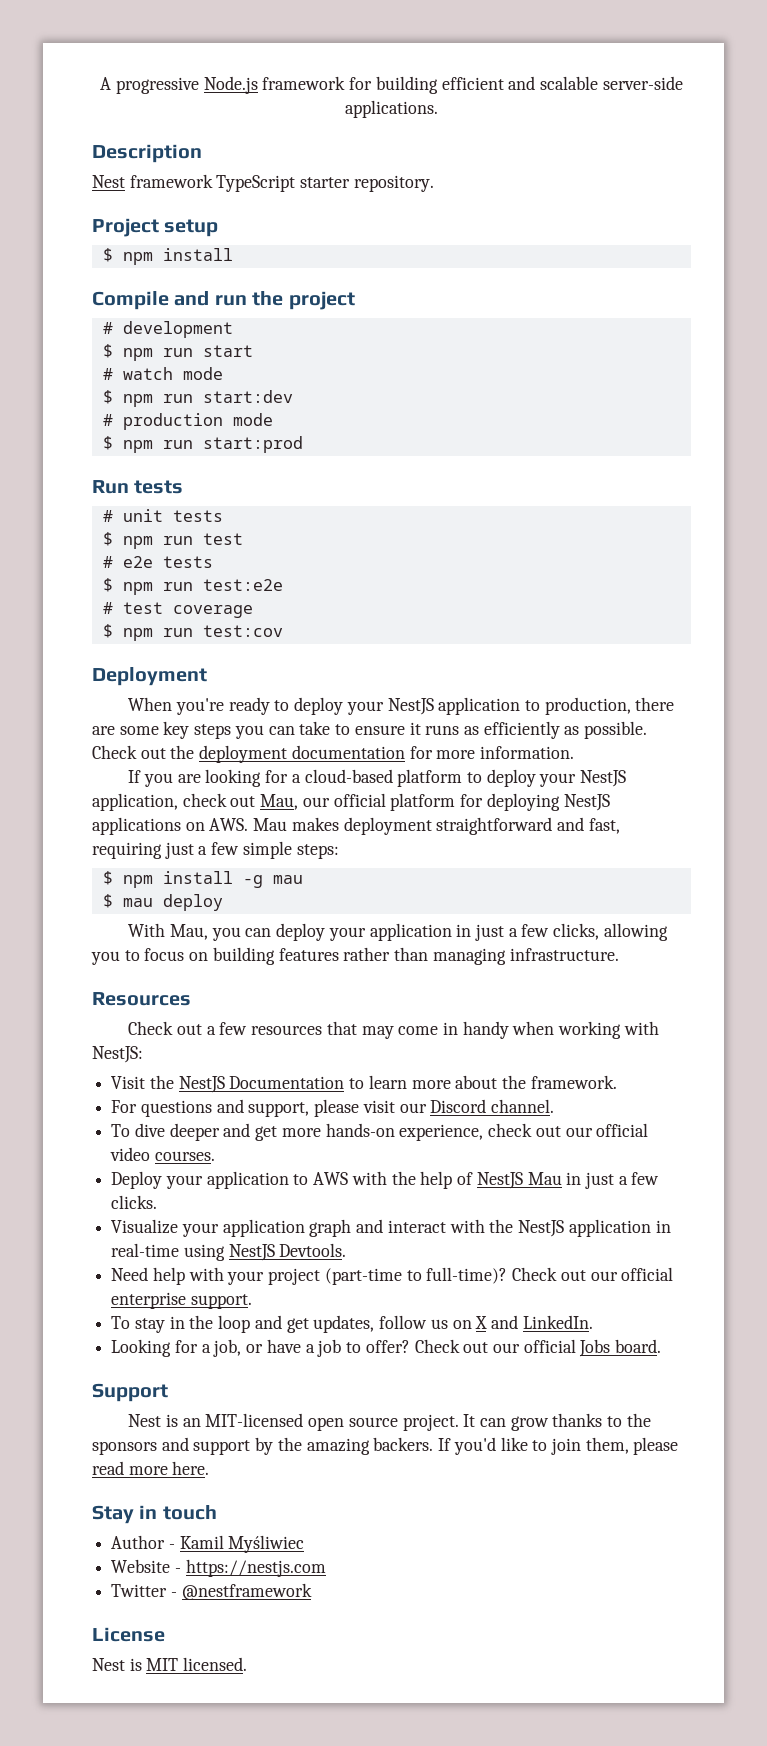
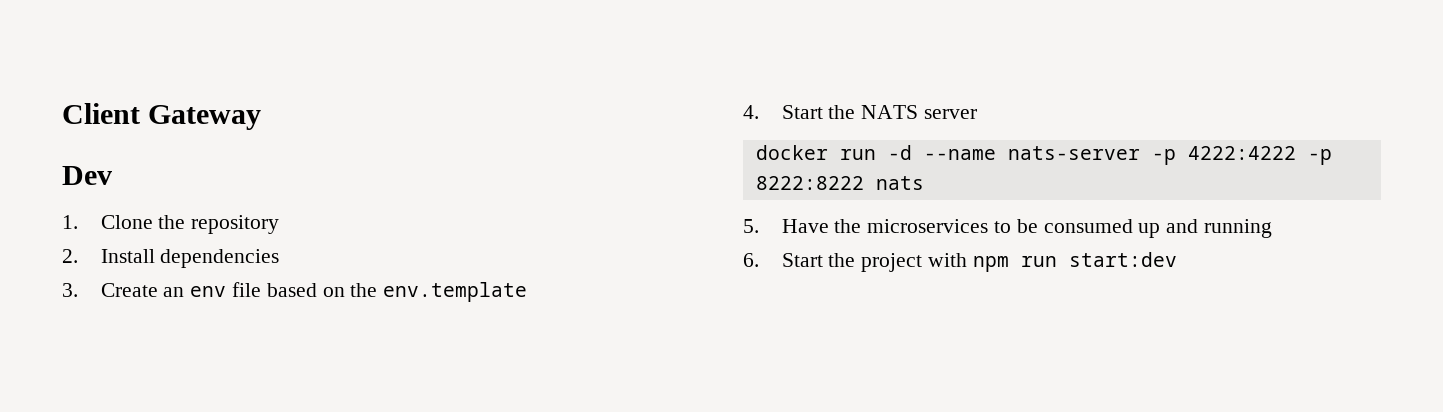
[100,76,683,94] [345,100,438,118] [92,144,202,163] [92,174,434,192] [92,218,219,237] [102,248,233,265] [92,291,355,310] [102,321,233,338] [102,344,253,361] [102,367,223,380] [102,390,293,407] [102,413,273,430] [102,436,303,453] [92,480,184,494] [102,509,223,522] [102,532,243,549] [102,556,213,568] [102,578,283,595] [102,602,253,618] [102,624,283,641] [92,667,207,686] [128,697,675,715] [92,721,648,739] [92,745,575,763] [128,769,627,787] [92,793,610,811] [92,817,620,835] [92,841,339,859] [102,871,303,888] [102,894,223,911] [128,923,668,941] [91,947,619,965] [92,992,191,1006] [128,1021,659,1039] [92,1046,143,1063] [111,1075,617,1093] [111,1099,555,1117] [111,1123,649,1141] [110,1147,215,1161] [111,1171,660,1189] [111,1195,158,1209] [111,1219,671,1237] [111,1243,347,1261] [111,1267,674,1285] [111,1292,252,1309] [111,1315,593,1333] [111,1339,662,1357] [92,1383,168,1402] [128,1413,651,1431] [92,1437,679,1455] [92,1461,210,1475] [92,1505,217,1524] [111,1535,305,1553] [111,1559,326,1577] [111,1583,312,1600] [92,1627,165,1642] [92,1657,248,1671] A progressive Node.js framework for building efficient and scalable server-side applications. // Description // Nest framework TypeScript starter repository. // Project setup // $ npm install // Compile and run the project // # development // $ npm run start // # watch mode // $ npm run start:dev // # production mode // $ npm run start:prod // Run tests // # unit tests // $ npm run test // # e2e tests // $ npm run test:e2e // # test coverage // $ npm run test:cov // Deployment // When you're ready to deploy your NestJS application to production, there are some key steps you can take to ensure it runs as efficiently as possible. Check out the deployment documentation for more information. // If you are looking for a cloud-based platform to deploy your NestJS application, check out Mau, our official platform for deploying NestJS applications on AWS. Mau makes deployment straightforward and fast, requiring just a few simple steps: // $ npm install -g mau // $ mau deploy // With Mau, you can deploy your application in just a few clicks, allowing you to focus on building features rather than managing infrastructure. // Resources // Check out a few resources that may come in handy when working with NestJS: // Visit the NestJS Documentation to learn more about the framework. // For questions and support, please visit our Discord channel. // To dive deeper and get more hands-on experience, check out our official video courses. // Deploy your application to AWS with the help of NestJS Mau in just a few clicks. // Visualize your application graph and interact with the NestJS application in real-time using NestJS Devtools. // Need help with your project (part-time to full-time)? Check out our official enterprise support. // To stay in the loop and get updates, follow us on X and LinkedIn. // Looking for a job, or have a job to offer? Check out our official Jobs board. // Support // Nest is an MIT-licensed open source project. It can grow thanks to the sponsors and support by the amazing backers. If you'd like to join them, please read more here. // Stay in touch // Author - Kamil Myśliwiec // Website - https://nestjs.com // Twitter - @nestframework // License // Nest is MIT licensed. -> [62,103,262,130] [62,166,112,185] [62,215,280,234] [62,249,280,268] [62,282,528,302] [743,105,977,119] [755,145,1332,165] [755,176,924,190] [743,219,1272,238] [743,252,1177,272] Client Gateway // Dev // 1. Clone the repository // 2. Install dependencies // 3. Create an env file based on the env.template // 4. Start the NATS server // docker run -d --name nats-server -p 4222:4222 -p 8222:8222 nats // 5. Have the microservices to be consumed up and running // 6. Start the project with npm run start:dev

